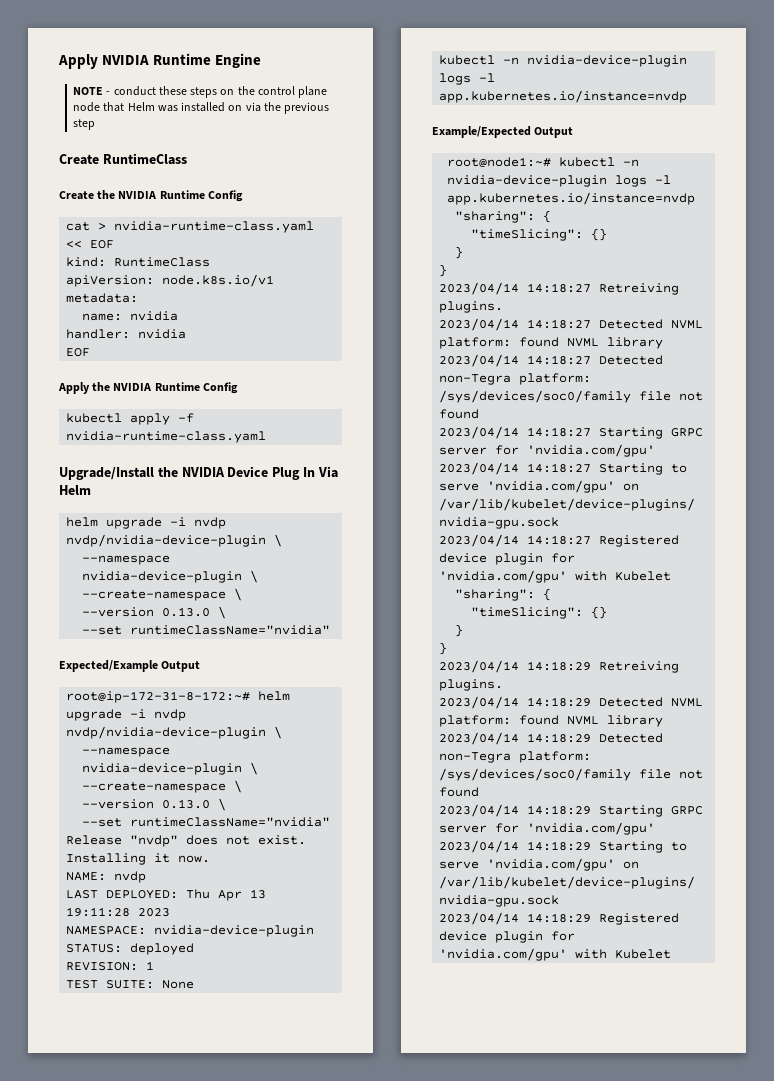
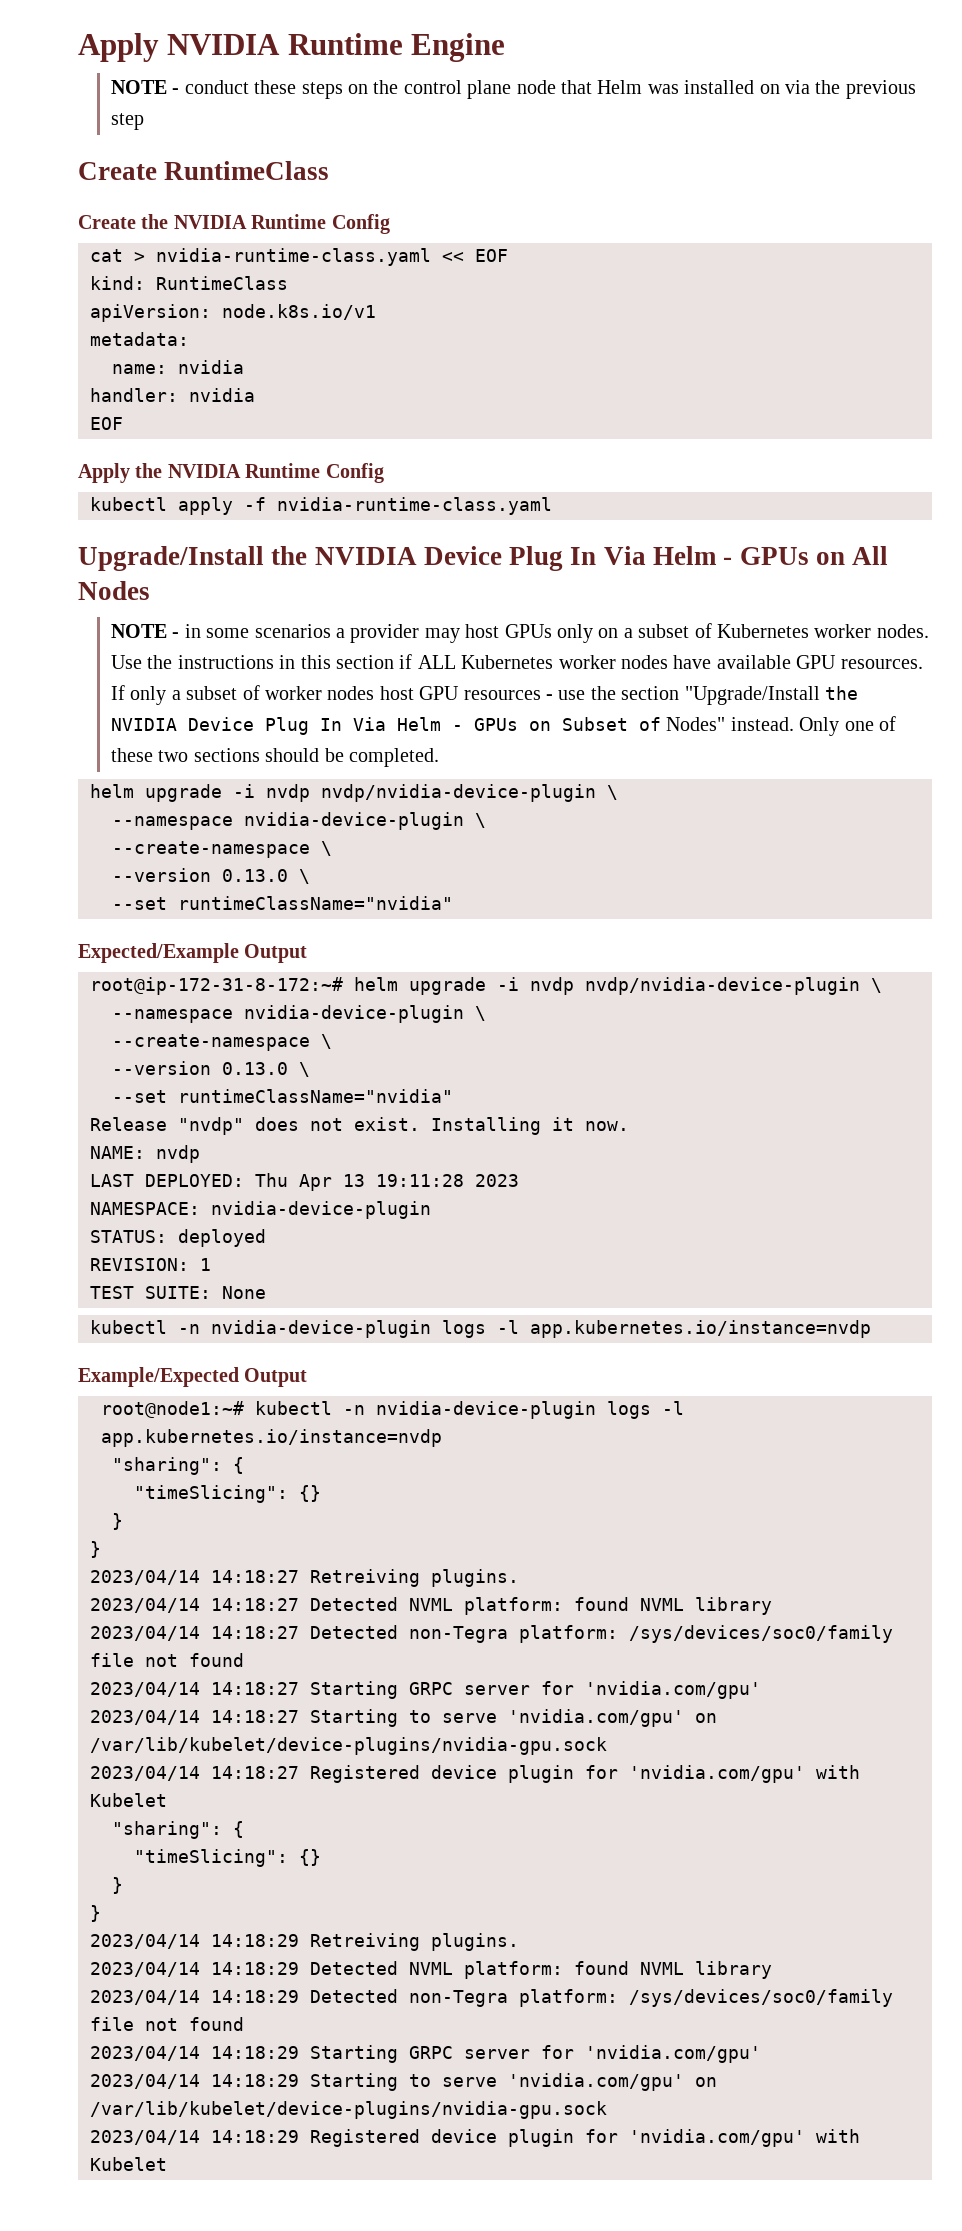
(91, 490) none -> [723,546,889,565] [78,581,150,600] [111,623,929,643] [111,654,923,669] [111,685,859,705] [111,716,897,736] [111,748,440,767] - GPUs on All Nodes // NOTE - in some scenarios a provider may host GPUs only on a subset of Kubernetes worker nodes. Use the instructions in this section if ALL Kubernetes worker nodes have available GPU resources. If only a subset of worker nodes host GPU resources - use the section "Upgrade/Install the NVIDIA Device Plug In Via Helm - GPUs on Subset of Nodes" instead. Only one of these two sections should be completed.

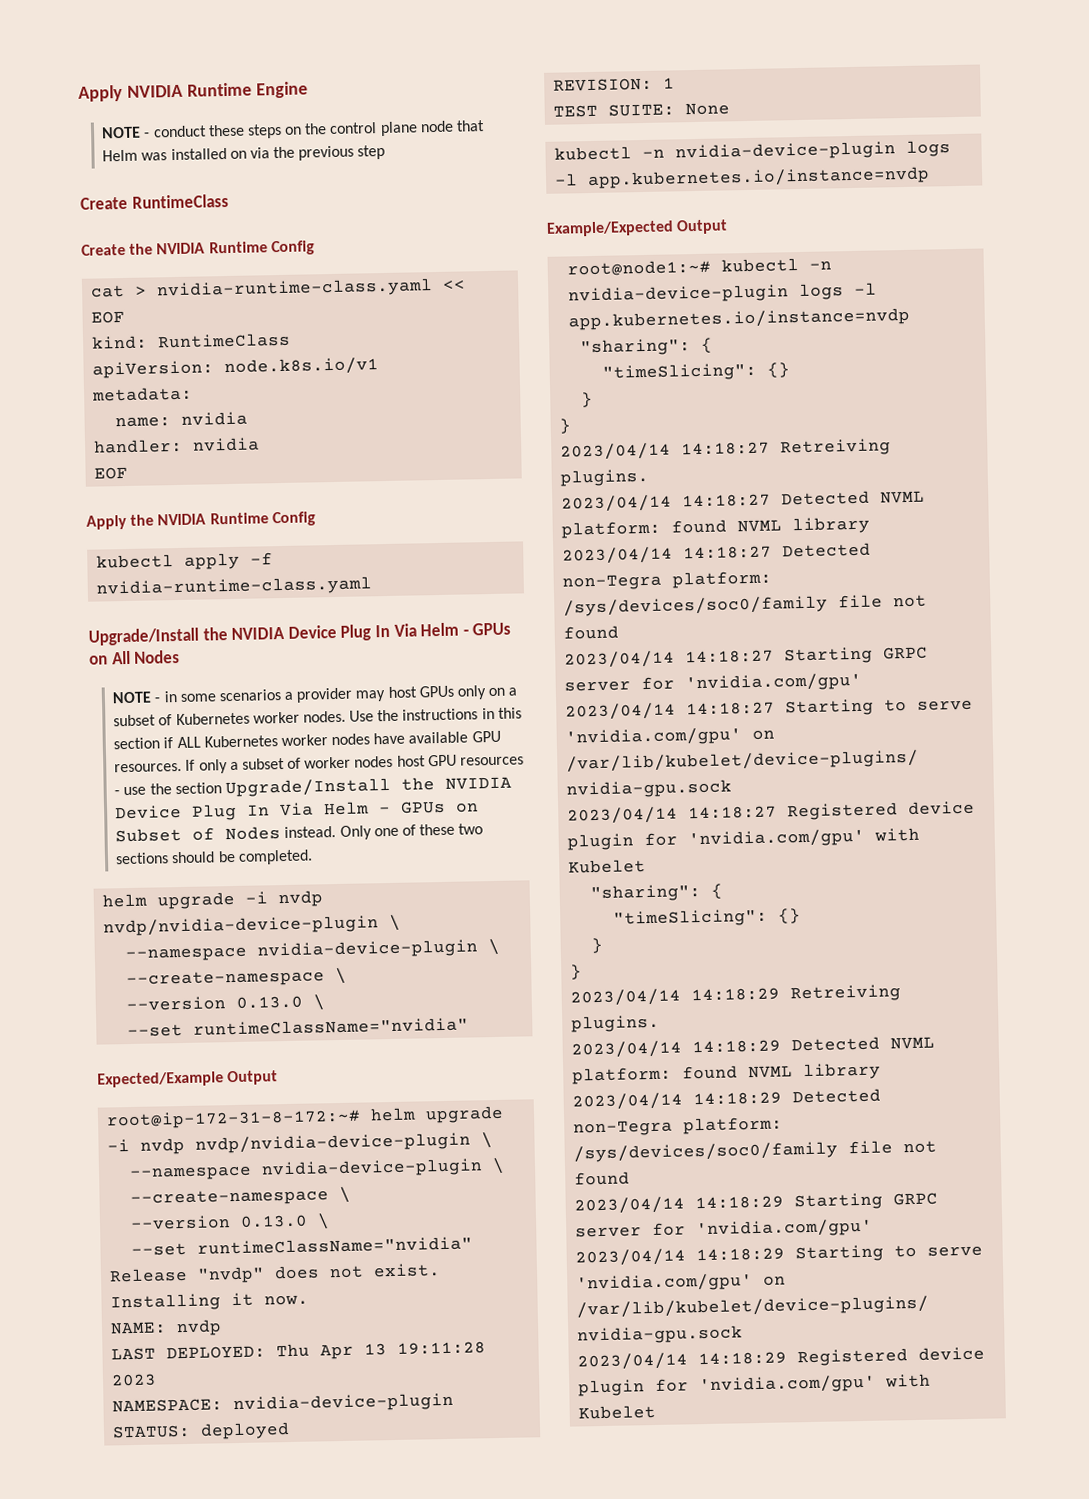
[684,686,820,705] "Upgrade/Install -> [224,777,391,798] Upgrade/Install
[666,717,726,731] Nodes" -> [225,826,282,841] Nodes

